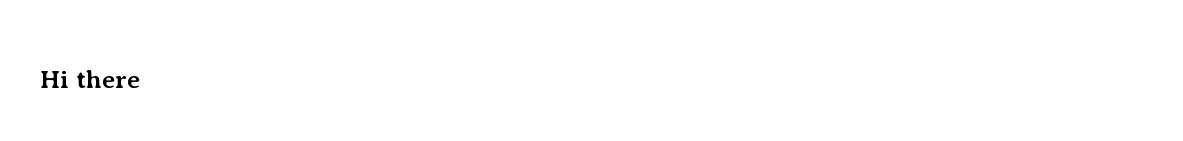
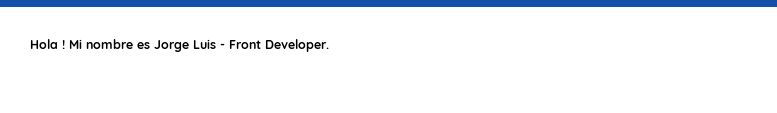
[40,70,140,88] Hi there -> [30,39,329,52] Hola ! Mi nombre es Jorge Luis - Front Developer.

